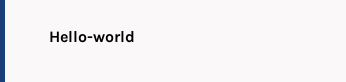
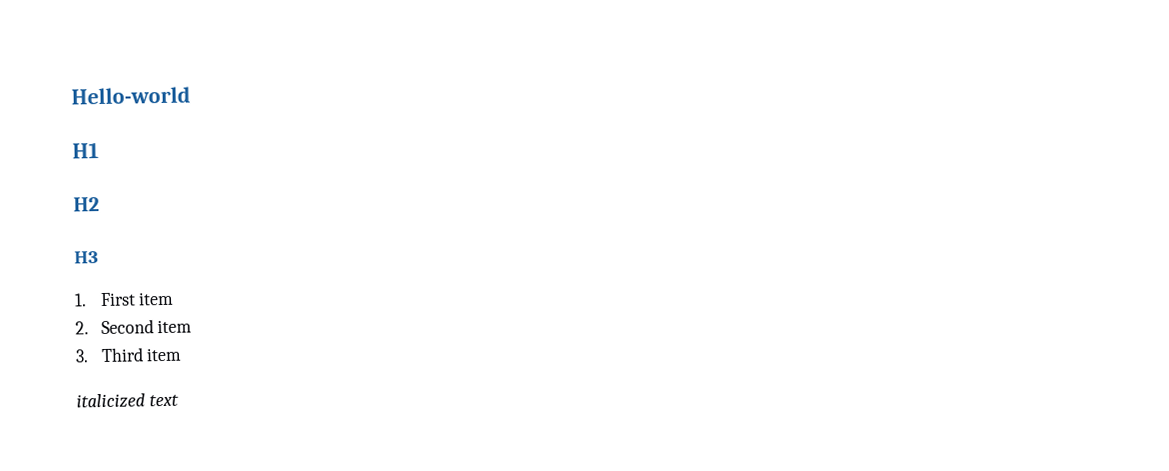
(135, 37) none -> [72,142,99,159] [73,197,100,212] [74,251,99,264] [74,291,175,307] [75,319,193,335] [75,347,183,363] [76,393,179,409] // H1 // H2 // H3 // 1. First item // 2. Second item // 3. Third item // italicized text

